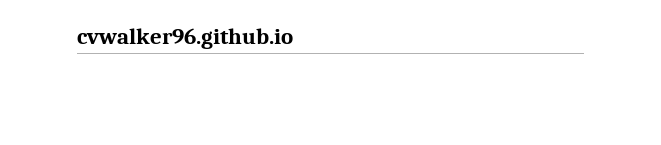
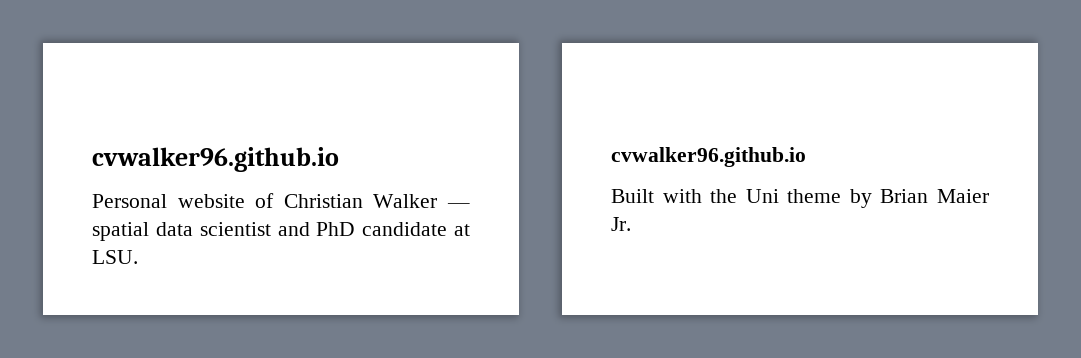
[77,28,293,49] cvwalker96.github.io -> [92,147,339,172] [92,193,470,208] [92,222,470,241] [92,250,138,264] [611,147,806,167] [611,189,989,208] [611,217,631,231] cvwalker96.github.io // Personal website of Christian Walker — spatial data scientist and PhD candidate at LSU. // cvwalker96.github.io // Built with the Uni theme by Brian Maier Jr.

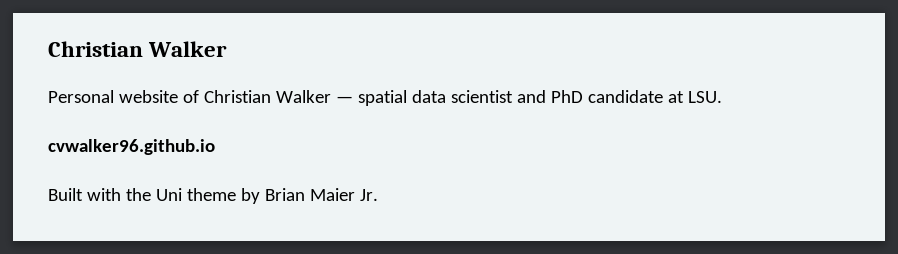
[92,147,339,172] cvwalker96.github.io -> [48,41,228,57] Christian Walker

